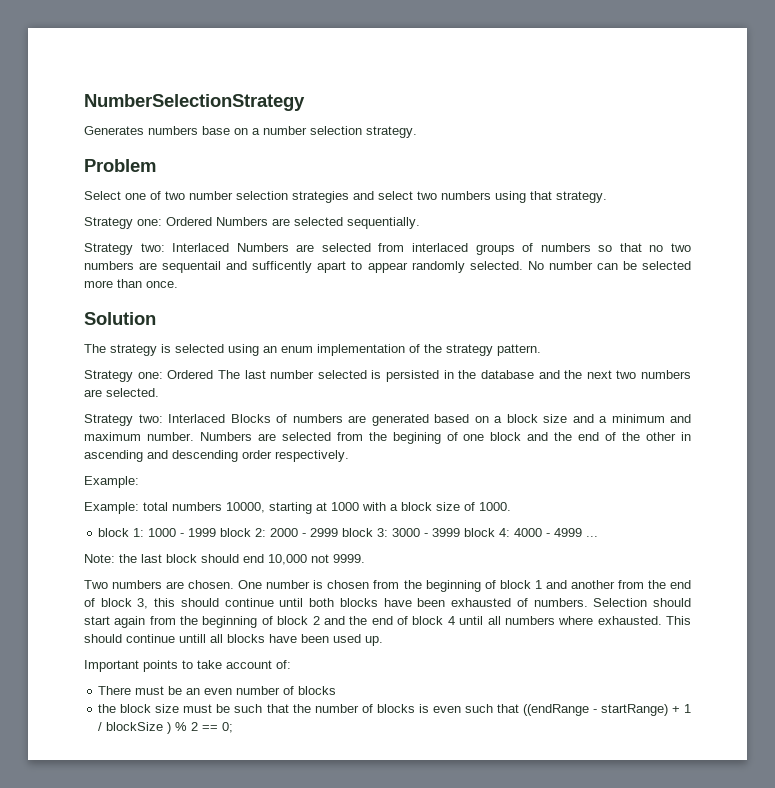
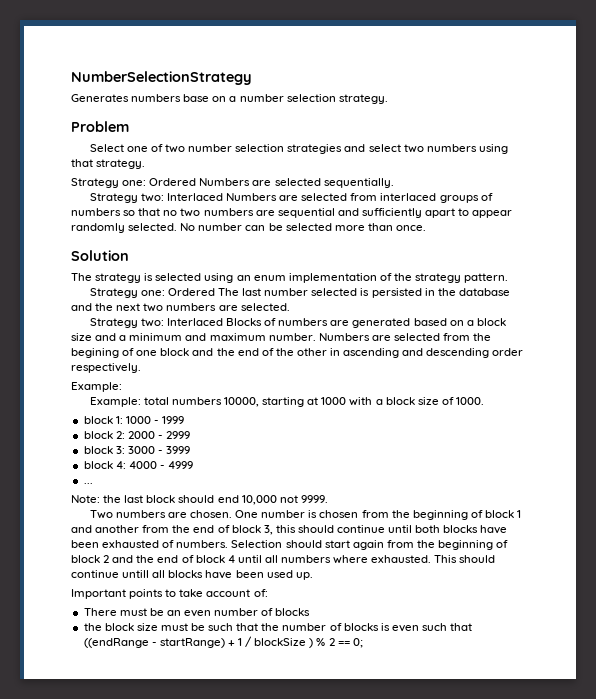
[162,261,313,273] sequentail and sufficently -> [277,208,422,218] sequential and sufficiently
(217, 532) none -> (185, 420) //
(339, 532) none -> (191, 435) //
(461, 532) none -> (191, 450) //
(583, 532) none -> (194, 465) //

